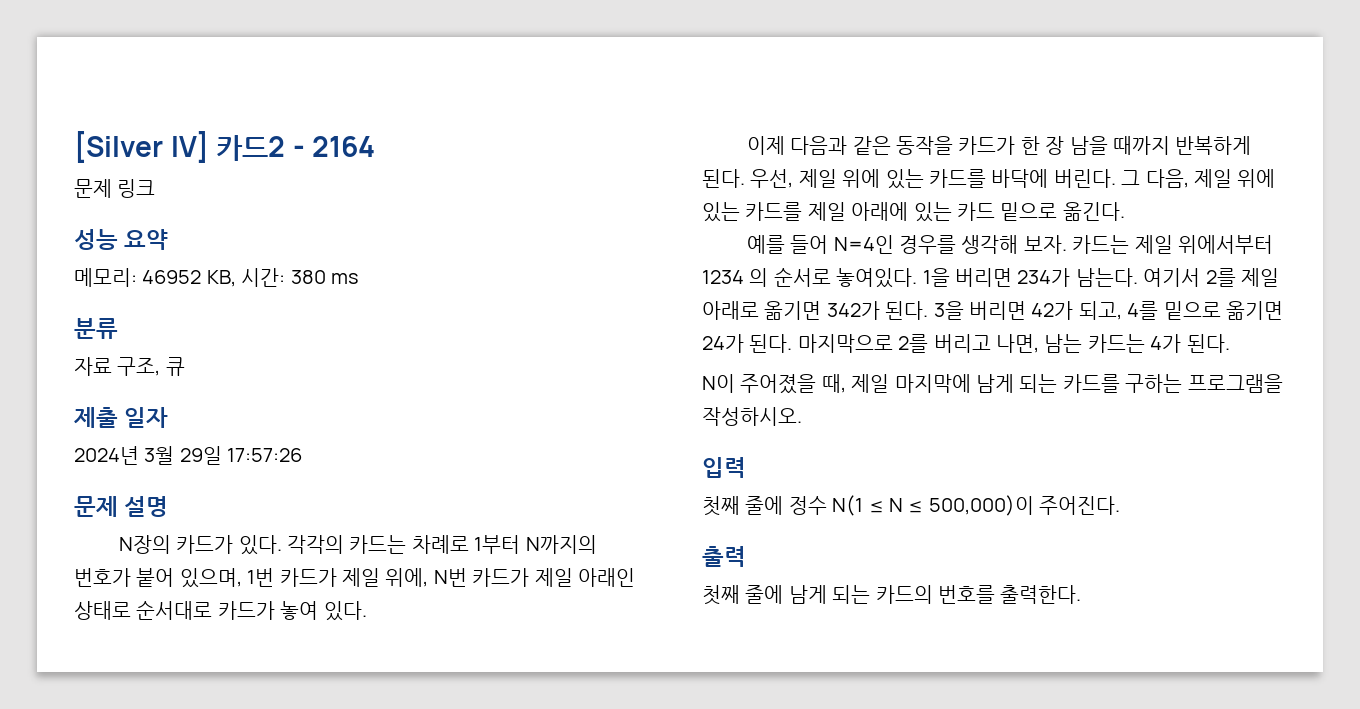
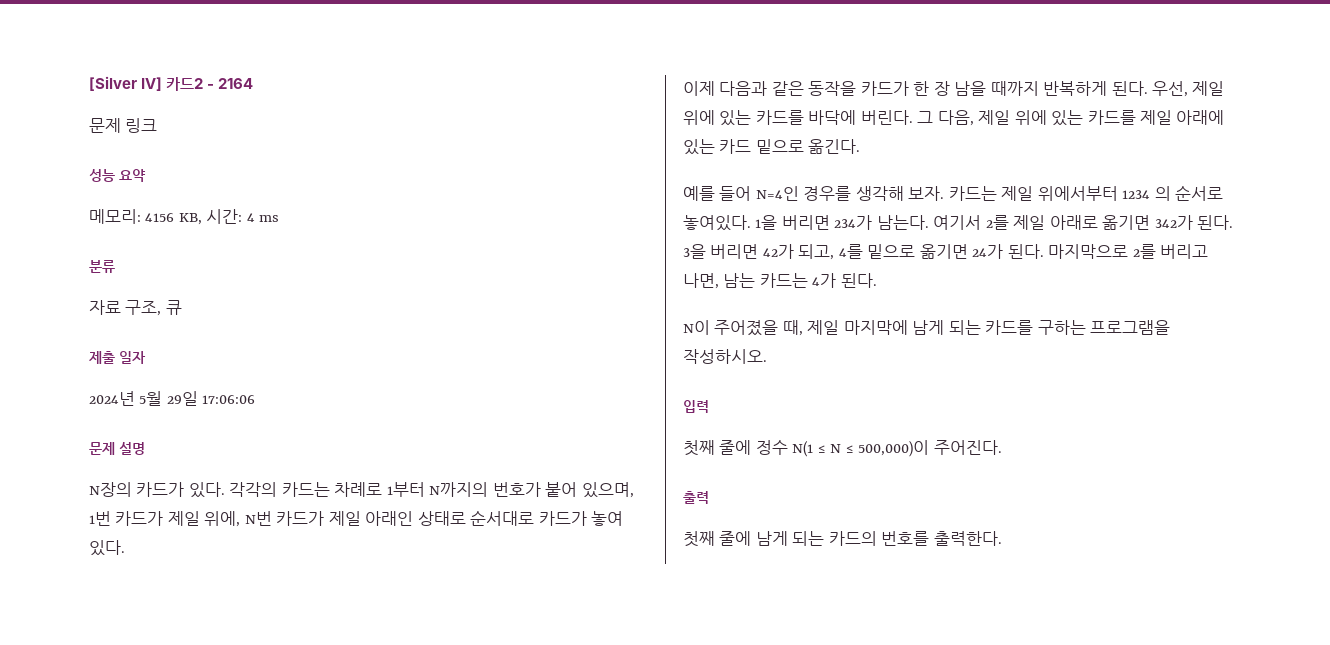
[142,270,202,284] 46952 -> [145,213,175,222] 4156
[290,270,326,284] 380 -> [246,213,255,222] 4
[144,446,303,465] 3월 29일 17:57:26 -> [139,391,256,406] 5월 29일 17:06:06

